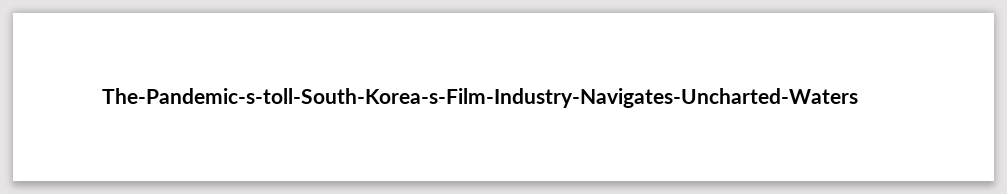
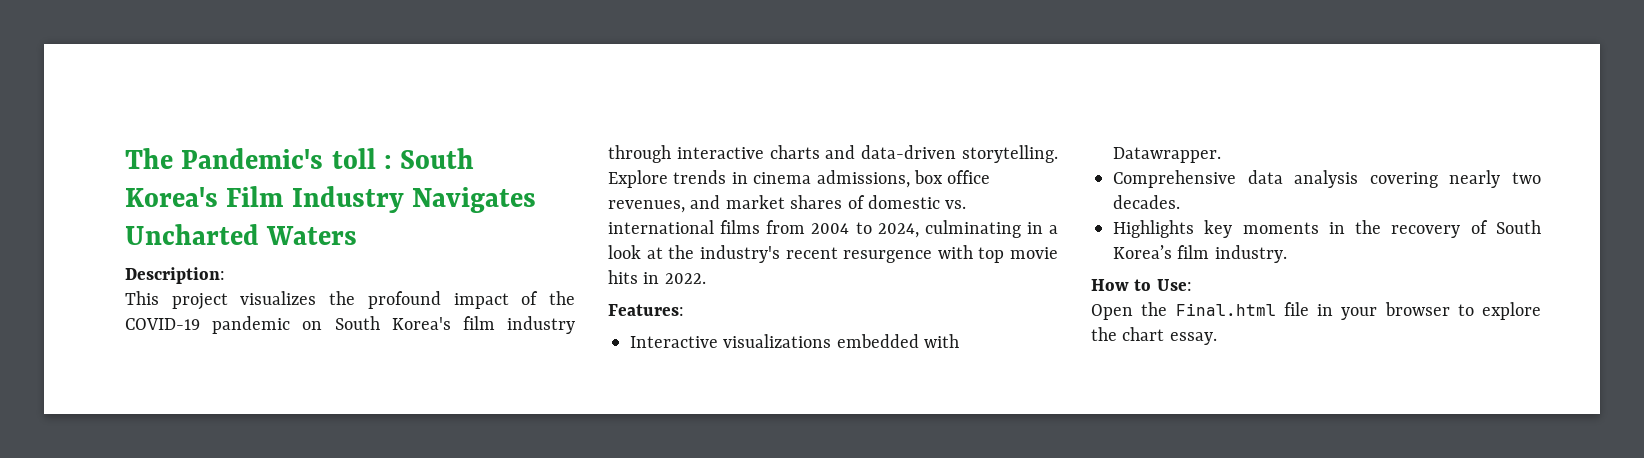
[102,88,858,108] The-Pandemic-s-toll-South-Korea-s-Film-Industry-Navigates-Uncharted-Waters -> [125,148,475,169] [125,186,537,213] [125,224,358,245] [125,267,225,284] [125,291,575,310] [125,316,575,334] [608,145,1058,163] [608,170,991,188] [608,195,967,213] [608,220,1058,238] [608,245,1058,263] [608,270,706,284] [608,304,684,316] [630,334,960,348] [1113,147,1221,163] [1113,170,1541,188] [1113,195,1180,209] [1113,220,1541,238] [1113,245,1287,263] [1091,279,1192,291] [1091,302,1541,320] [1091,327,1217,345] The Pandemic's toll : South Korea's Film Industry Navigates Uncharted Waters // Description: // This project visualizes the profound impact of the COVID-19 pandemic on South Korea's film industry through interactive charts and data-driven storytelling. Explore trends in cinema admissions, box office revenues, and market shares of domestic vs. international films from 2004 to 2024, culminating in a look at the industry's recent resurgence with top movie hits in 2022. // Features: // Interactive visualizations embedded with Datawrapper. // Comprehensive data analysis covering nearly two decades. // Highlights key moments in the recovery of South Korea’s film industry. // How to Use: // Open the Final.html file in your browser to explore the chart essay.

